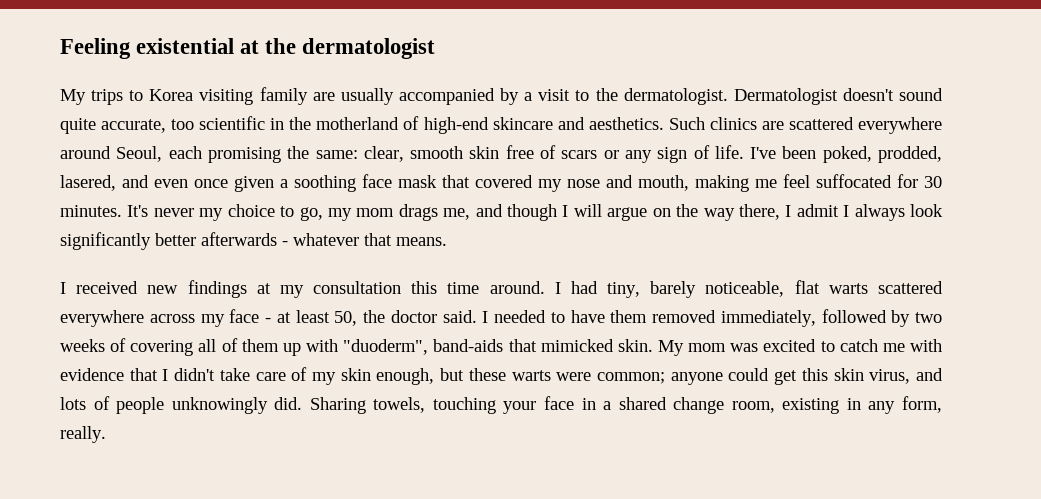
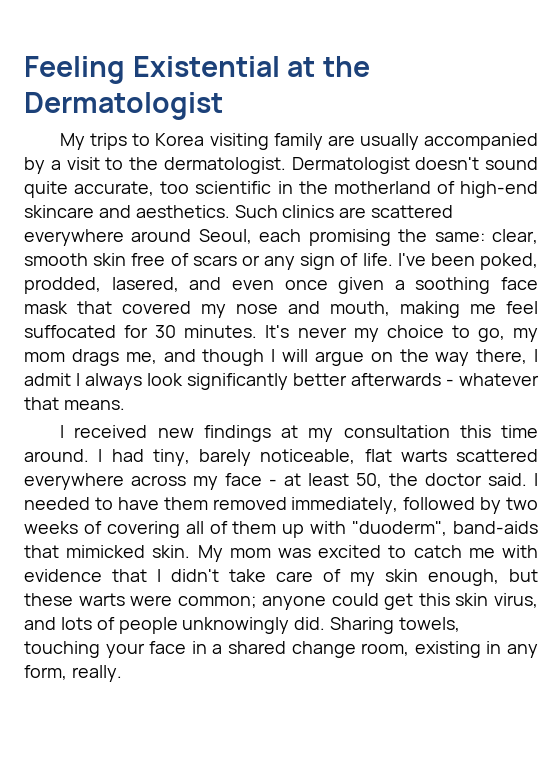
[136,38,235,54] existential -> [132,56,280,77] Existential
[302,38,436,59] dermatologist -> [24,92,223,120] Dermatologist

